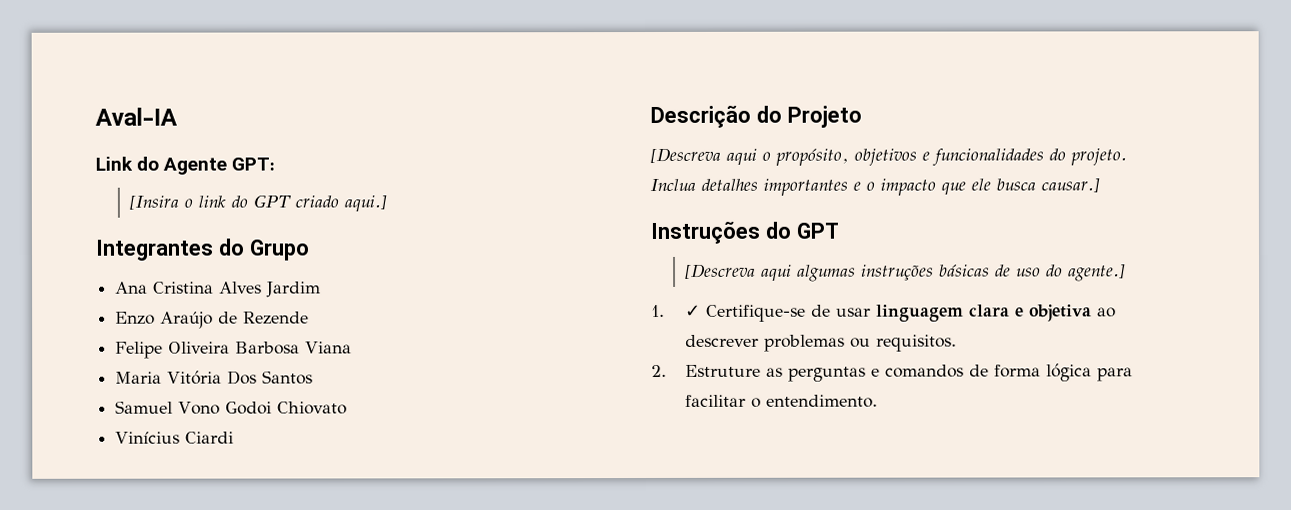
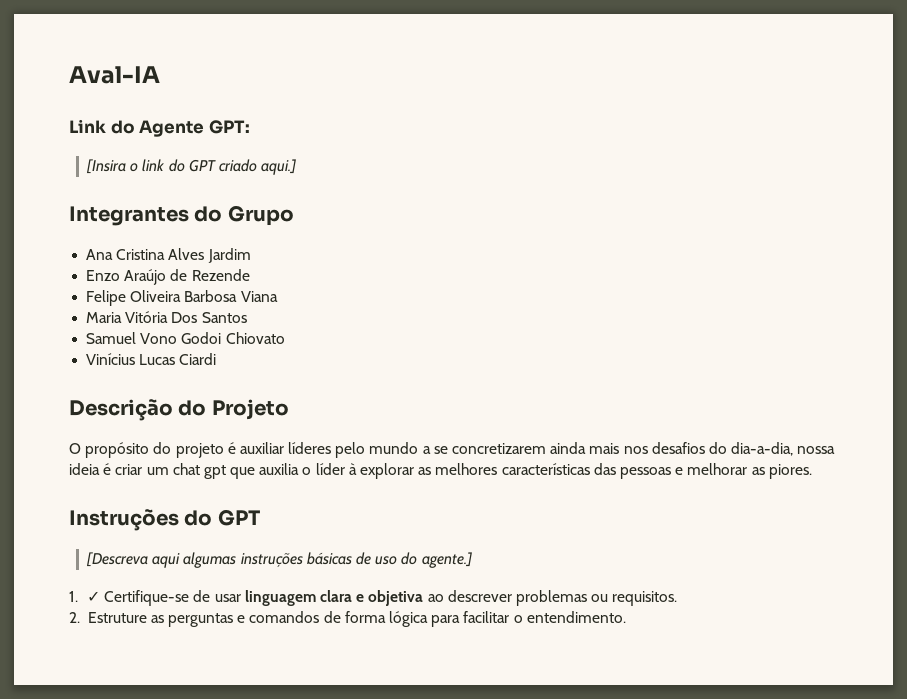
(181, 437) none -> [139,354,176,365] Lucas
[650,147,1127,166] [650,177,1100,196] [Descreva aqui o propósito, objetivos e funcionalidades do projeto. Inclua detalhes importantes e o impacto que ele busca causar.] -> [69,442,836,458] [69,463,812,479] O propósito do projeto é auxiliar líderes pelo mundo a se concretizarem ainda mais nos desafios do dia-a-dia, nossa ideia é criar um chat gpt que auxilia o líder à explorar as melhores características das pessoas e melhorar as piores.

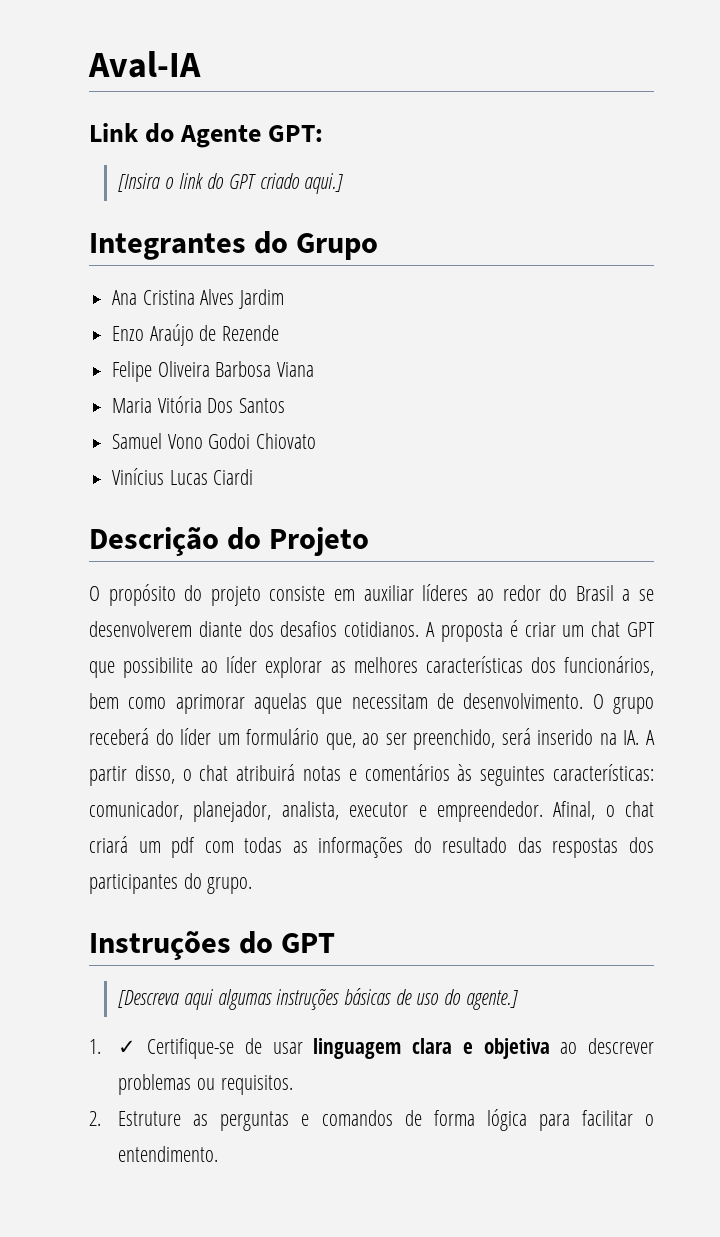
[227,442,836,458] [69,463,812,479] é auxiliar líderes pelo mundo a se concretizarem ainda mais nos desafios do dia-a-dia, nossa ideia é criar um chat gpt que auxilia o líder à explorar as melhores características das pessoas e melhorar as piores. -> [269,584,655,601] [89,620,655,642] [89,656,654,678] [89,693,654,714] [89,728,656,750] [89,764,654,786] [89,801,654,822] [89,836,654,858] [89,873,253,894] consiste em auxiliar líderes ao redor do Brasil a se desenvolverem diante dos desafios cotidianos. A proposta é criar um chat GPT que possibilite ao líder explorar as melhores características dos funcionários, bem como aprimorar aquelas que necessitam de desenvolvimento. O grupo receberá do líder um formulário que, ao ser preenchido, será inserido na IA. A partir disso, o chat atribuirá notas e comentários às seguintes características: comunicador, planejador, analista, executor e empreendedor. Afinal, o chat criará um pdf com todas as informações do resultado das respostas dos participantes do grupo.

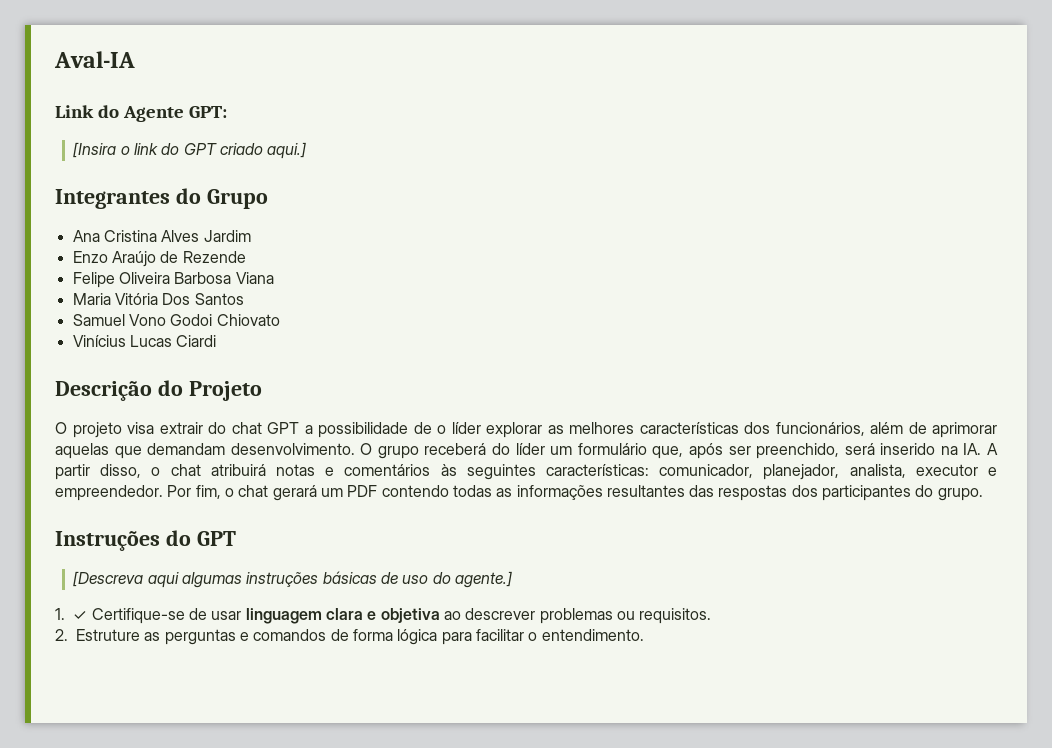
[108,584,655,606] [89,620,655,642] [89,657,219,678] propósito do projeto consiste em auxiliar líderes ao redor do Brasil a se desenvolverem diante dos desafios cotidianos. A proposta é criar um chat GPT que possibilite ao -> [72,422,446,438] projeto visa extrair do chat GPT a possibilidade de o
[89,693,167,709] bem como -> [870,422,927,434] além de
[351,693,454,709] necessitam de -> [147,443,226,455] demandam
[362,733,380,745] ao -> [688,443,723,459] após
[553,801,654,820] [89,836,234,858] Afinal, o chat criará um pdf com -> [167,485,449,501] Por fim, o chat gerará um PDF contendo
[413,837,508,853] do resultado -> [606,485,685,497] resultantes

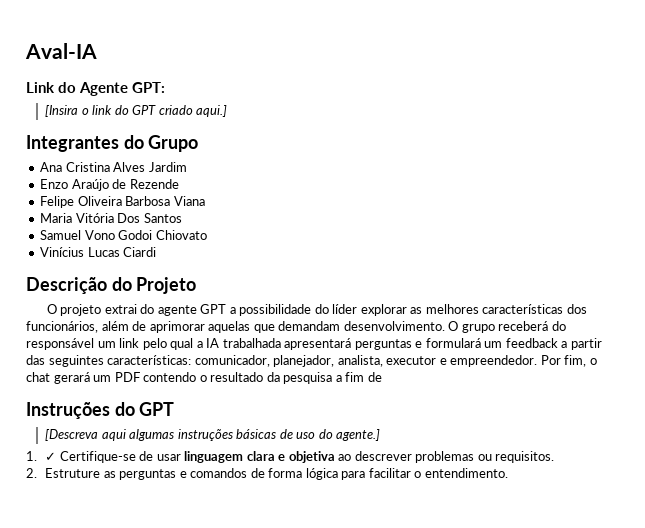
[127,422,262,434] visa extrair do chat -> [104,304,197,316] extrai do agente
[413,422,446,434] de o -> [314,304,329,314] do
[515,443,998,459] [55,464,457,480] líder um formulário que, após ser preenchido, será inserido na IA. A partir disso, o chat atribuirá notas e comentários às -> [26,338,602,350] [26,355,45,365] responsável um link pelo qual a IA trabalhada apresentará perguntas e formulará um feedback a partir das
[452,485,983,501] todas as informações resultantes das respostas dos participantes do grupo. -> [199,372,382,384] o resultado da pesquisa a fim de

